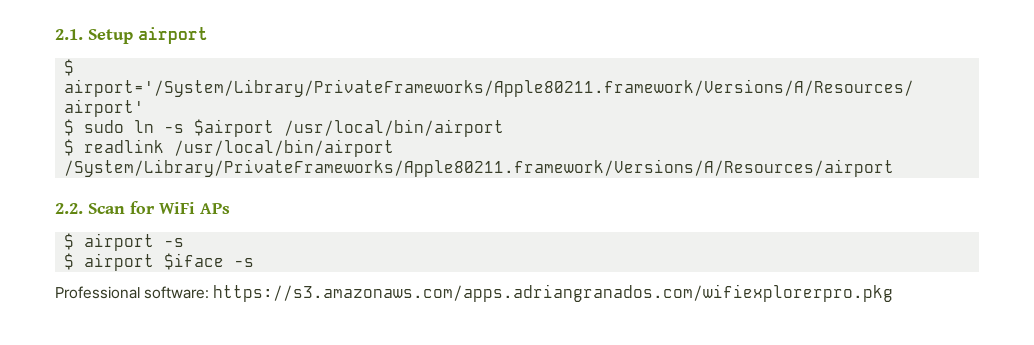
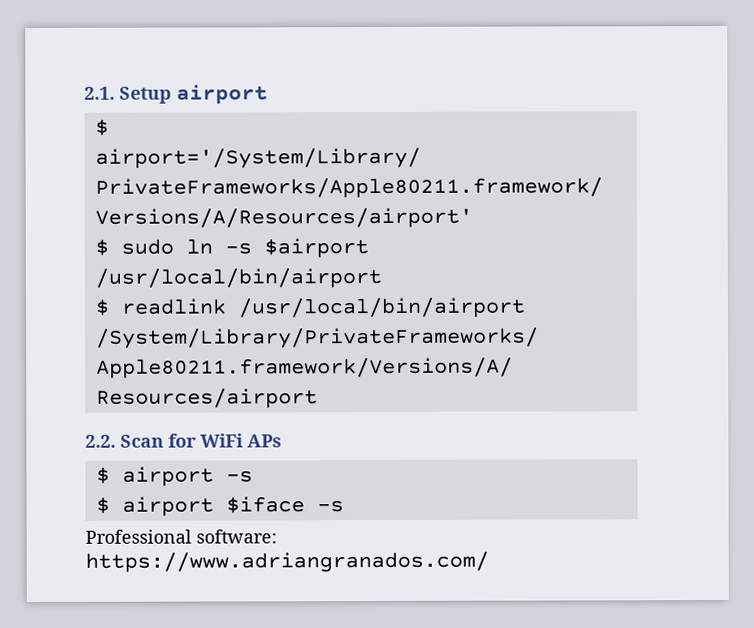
[213,284,894,302] https://s3.amazonaws.com/apps.adriangranados.com/wifiexplorerpro.pkg -> [85,551,489,573] https://www.adriangranados.com/

